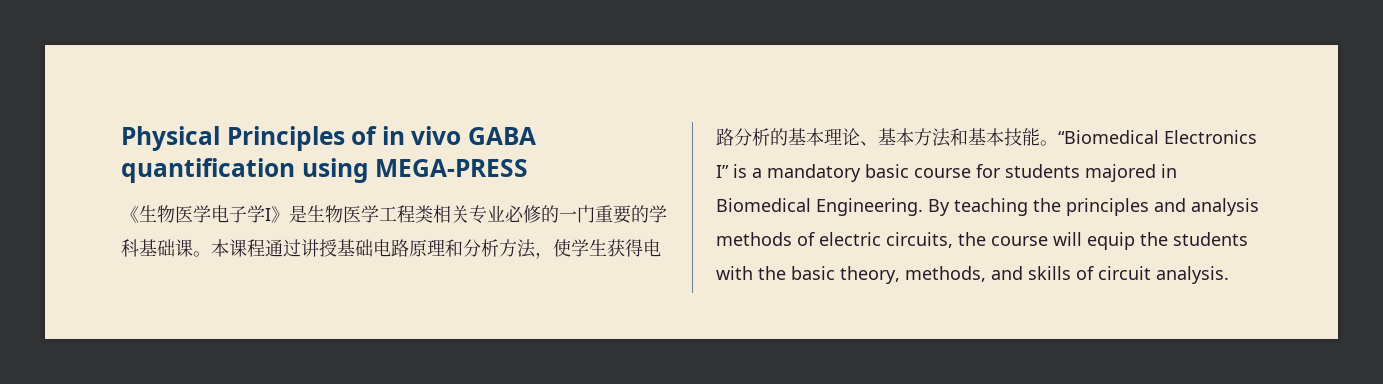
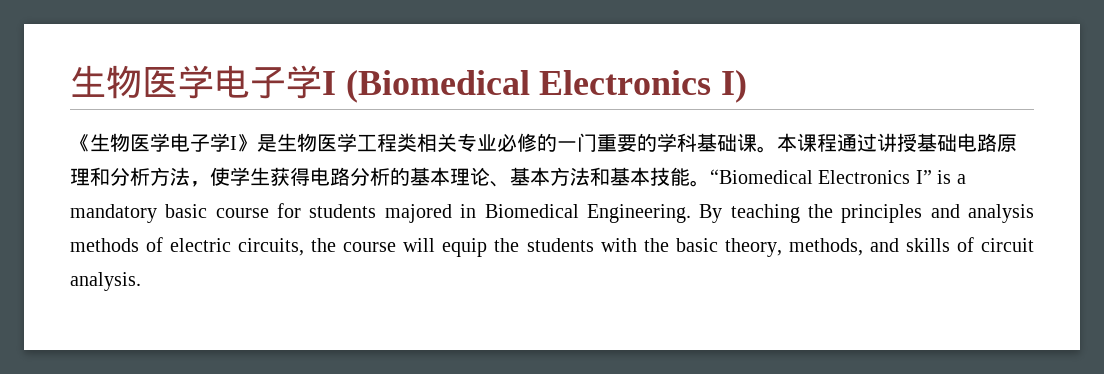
[121,126,537,151] [121,158,529,183] Physical Principles of in vivo GABA quantification using MEGA-PRESS -> [70,65,748,103] 生物医学电子学I (Biomedical Electronics I)

